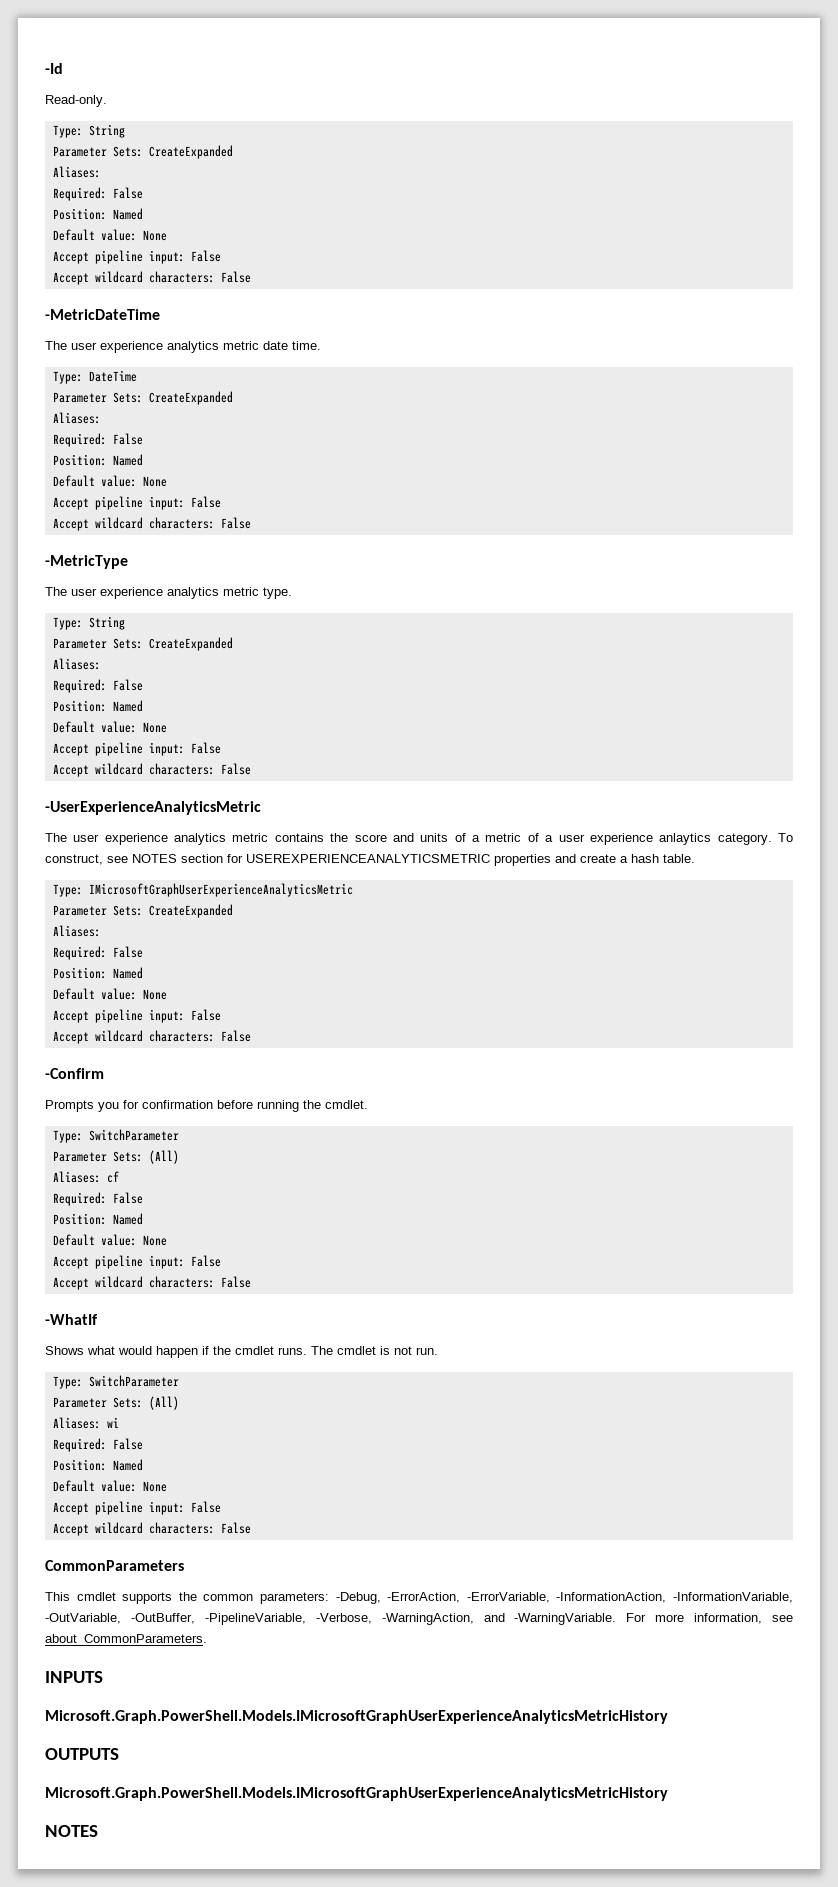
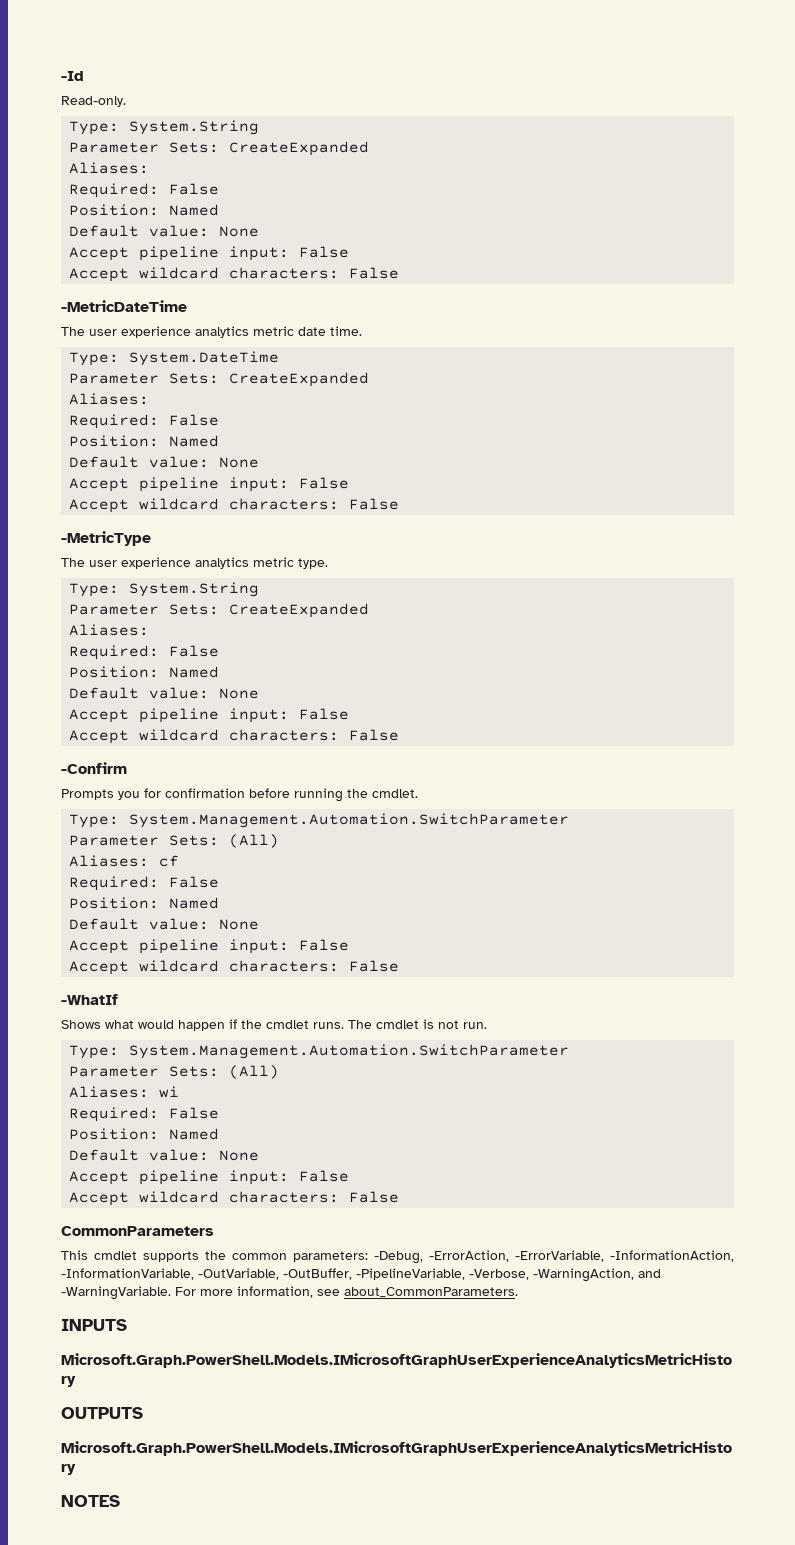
[88,124,125,138] String -> [129,120,260,135] System.String
[88,370,137,382] DateTime -> [129,351,280,366] System.DateTime
[88,616,125,630] [52,637,233,651] [52,658,101,670] [52,679,143,693] [52,700,143,712] [52,721,167,733] [52,742,221,756] [52,763,251,777] [45,801,261,815] [45,833,793,845] [45,854,695,866] [52,883,353,897] String // Parameter Sets: CreateExpanded // Aliases: // Required: False // Position: Named // Default value: None // Accept pipeline input: False // Accept wildcard characters: False // -UserExperienceAnalyticsMetric // The user experience analytics metric contains the score and units of a metric of a user experience anlaytics category. To construct, see NOTES section for USEREXPERIENCEANALYTICSMETRIC properties and create a hash table. // Type: IMicrosoftGraphUserExperienceAnalyticsMetric -> [129,582,260,597] System.String
[88,1129,179,1141] SwitchParameter -> [129,813,570,828] System.Management.Automation.SwitchParameter
[88,1375,179,1387] SwitchParameter -> [129,1044,570,1059] System.Management.Automation.SwitchParameter

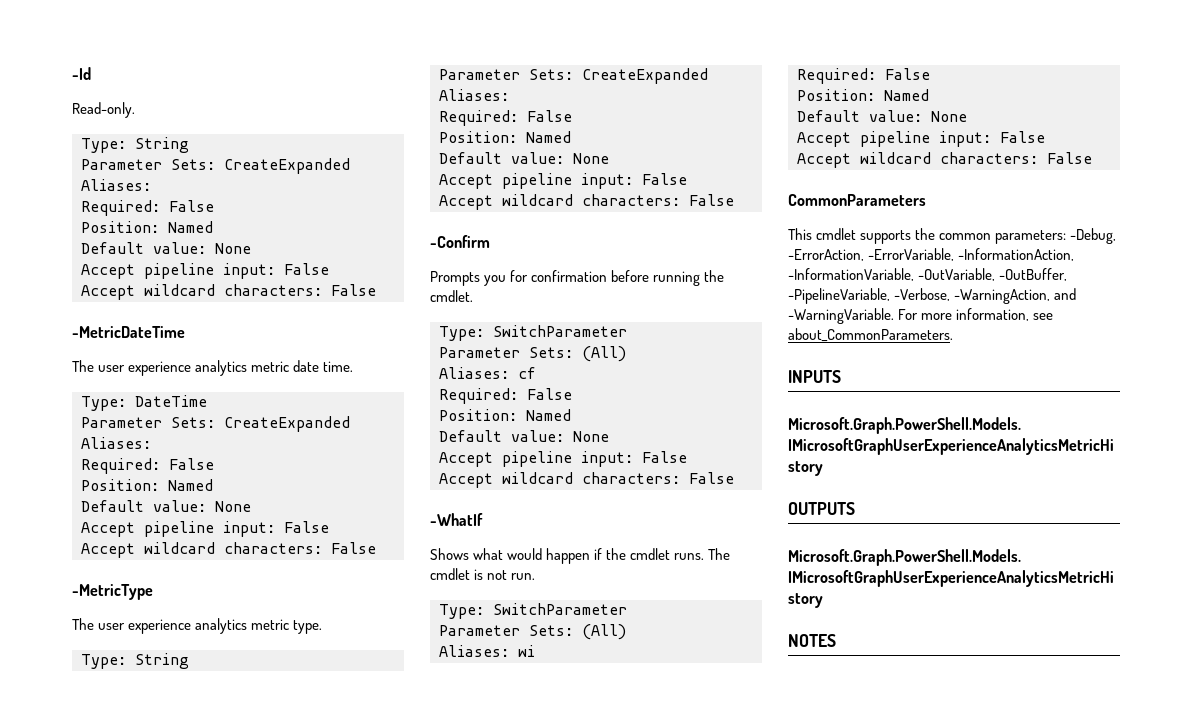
[129,120,260,135] System.String -> [135,137,189,153] String
[129,351,280,366] System.DateTime -> [135,395,207,407] DateTime
[129,582,260,597] System.String -> [135,653,189,669] String
[129,813,570,828] System.Management.Automation.SwitchParameter -> [493,325,627,337] SwitchParameter
[129,1044,570,1059] System.Management.Automation.SwitchParameter -> [493,603,627,615] SwitchParameter

